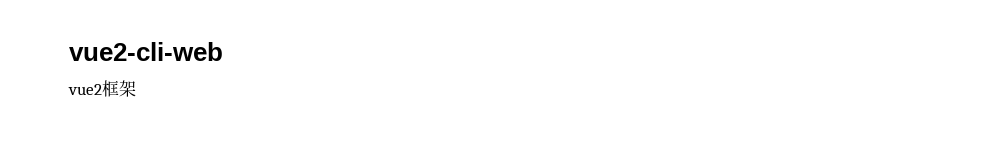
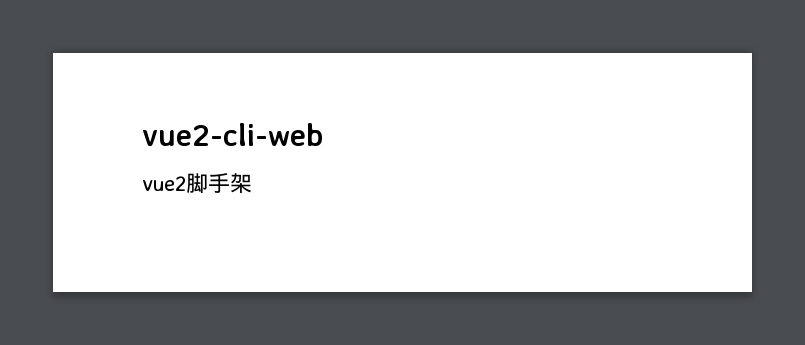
[102,80,119,97] 框 -> [186,173,230,194] 脚手

